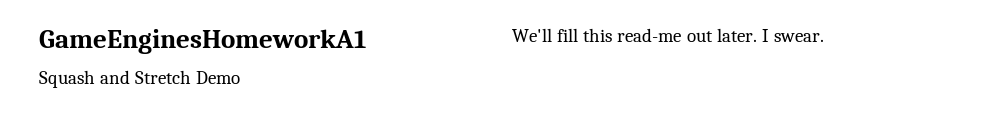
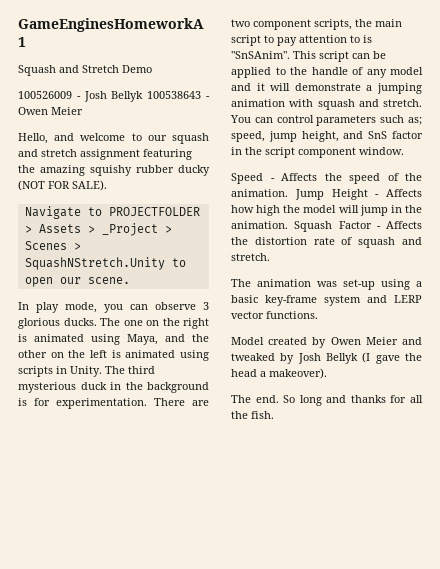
[512,28,824,42] We'll fill this read-me out later. I swear. -> [18,91,210,102] [18,107,83,115] [18,133,209,144] [18,149,192,160] [18,165,210,176] [18,180,107,191] [24,206,200,219] [24,223,172,236] [24,241,81,250] [24,257,186,270] [24,277,130,287] [18,302,209,313] [18,318,209,329] [18,334,209,345] [18,350,209,361] [18,366,155,377] [18,382,209,393] [18,398,209,409] [231,19,402,30] [231,35,372,46] [231,51,386,62] [231,67,423,78] [231,83,422,94] [231,99,422,110] [230,115,422,126] [231,131,423,142] [231,147,404,158] [231,173,422,184] [231,189,422,200] [231,205,422,216] [231,221,422,232] [231,237,422,248] [231,253,270,261] [231,279,422,290] [231,295,422,306] [231,311,318,319] [231,337,422,348] [231,352,422,364] [231,368,327,379] [231,395,423,406] [231,411,274,419] 100526009 - Josh Bellyk 100538643 - Owen Meier // Hello, and welcome to our squash and stretch assignment featuring the amazing squishy rubber ducky (NOT FOR SALE). // Navigate to PROJECTFOLDER > Assets > _Project > Scenes > SquashNStretch.Unity to open our scene. // In play mode, you can observe 3 glorious ducks. The one on the right is animated using Maya, and the other on the left is animated using scripts in Unity. The third mysterious duck in the background is for experimentation. There are two component scripts, the main script to pay attention to is "SnSAnim". This script can be applied to the handle of any model and it will demonstrate a jumping animation with squash and stretch. You can control parameters such as; speed, jump height, and SnS factor in the script component window. // Speed - Affects the speed of the animation. Jump Height - Affects how high the model will jump in the animation. Squash Factor - Affects the distortion rate of squash and stretch. // The animation was set-up using a basic key-frame system and LERP vector functions. // Model created by Owen Meier and tweaked by Josh Bellyk (I gave the head a makeover). // The end. So long and thanks for all the fish.

